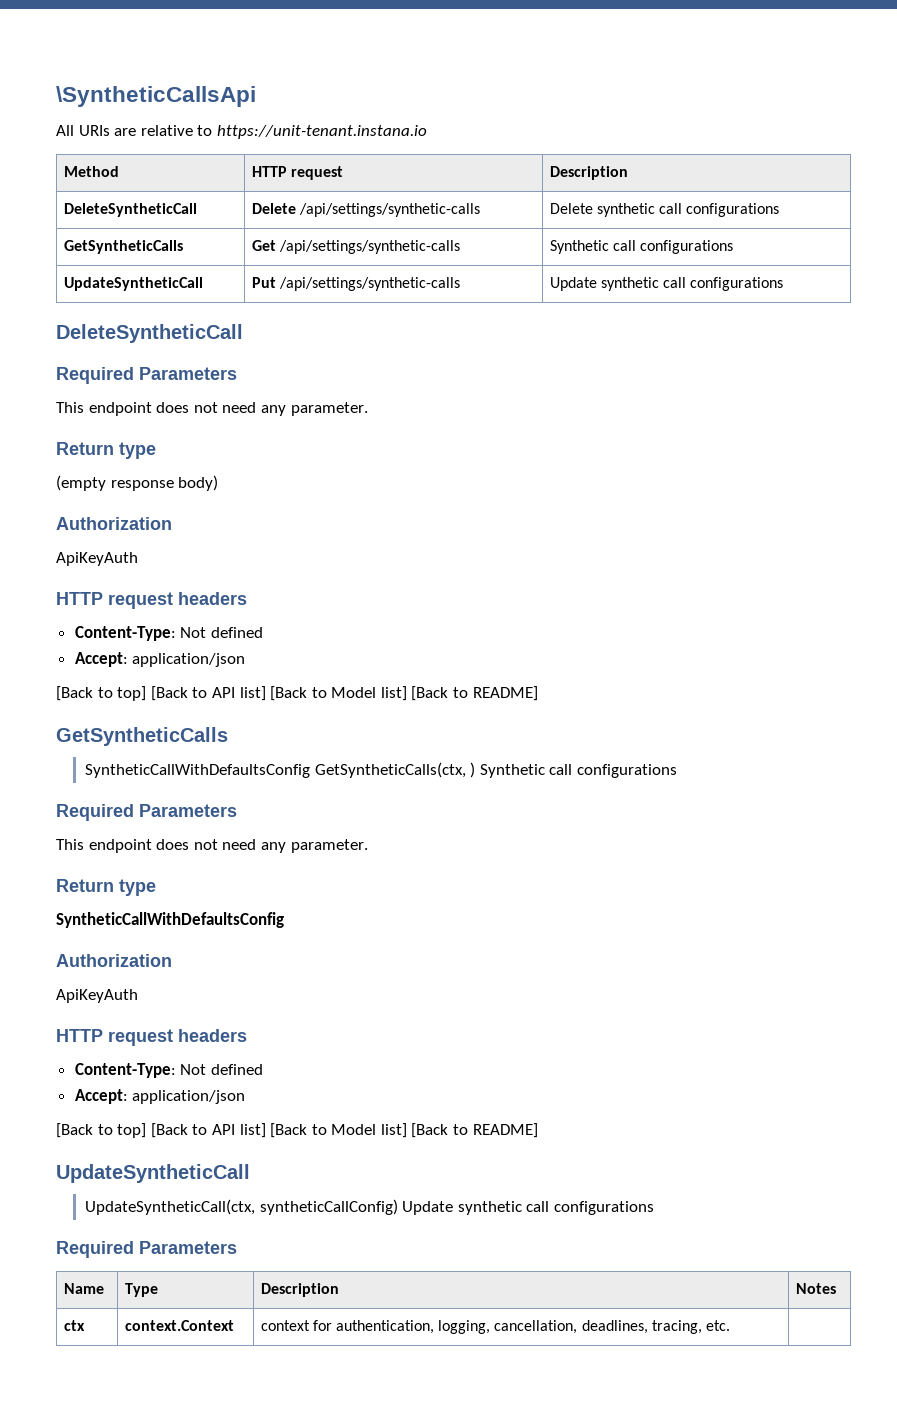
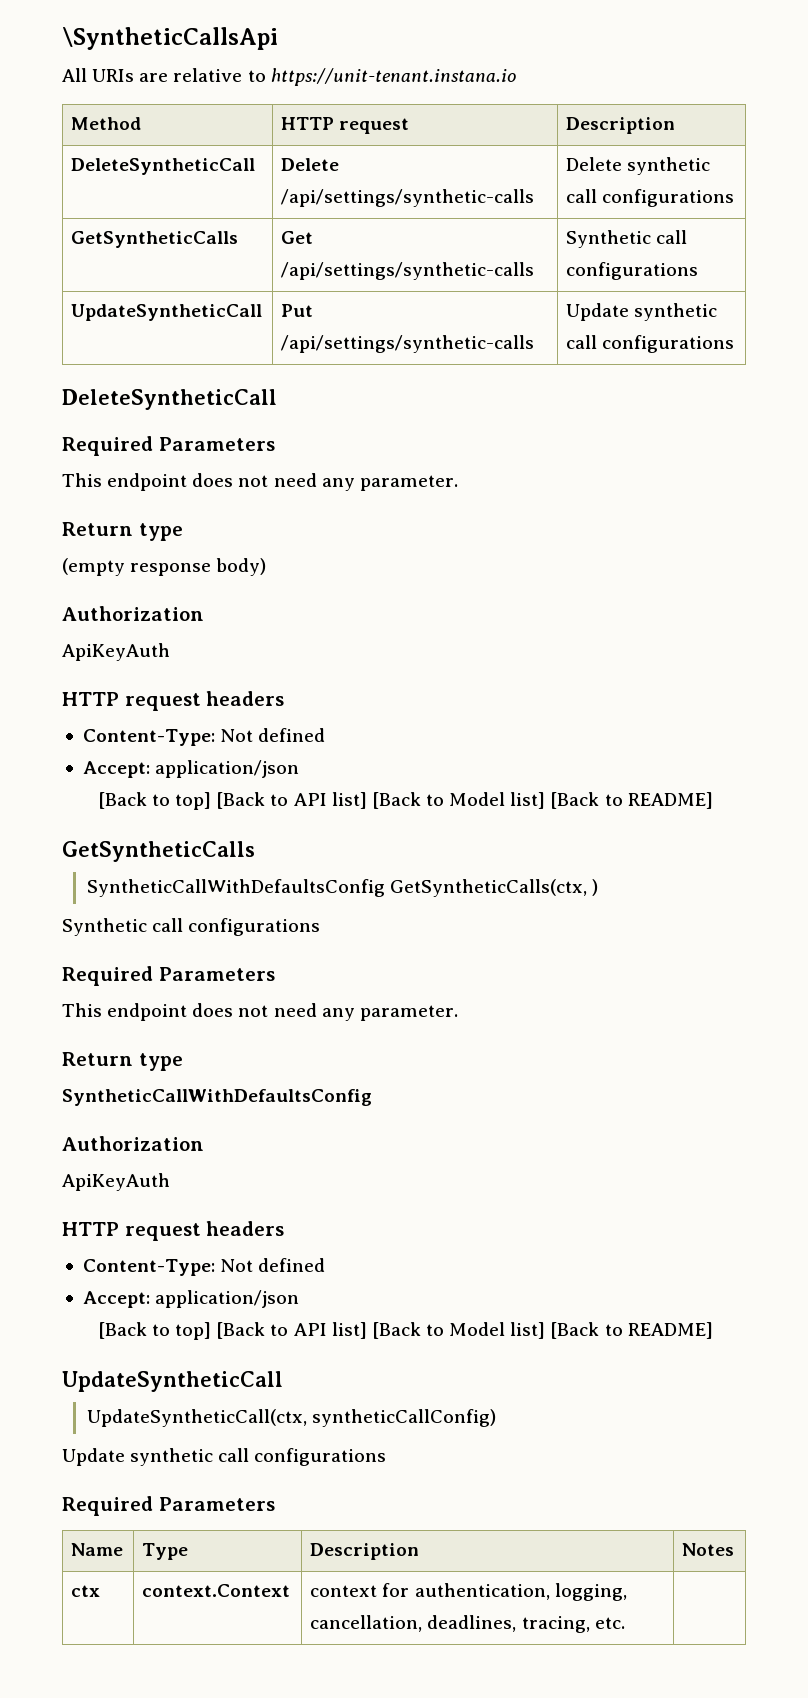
(476, 770) none -> (598, 887) //
(398, 1207) none -> (496, 1418) //

